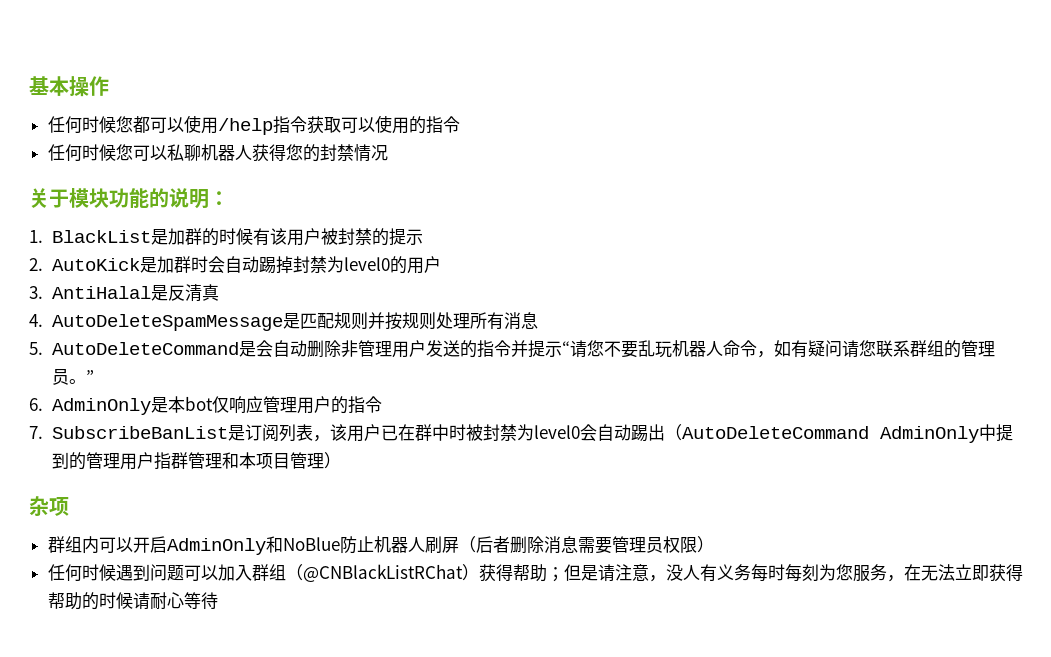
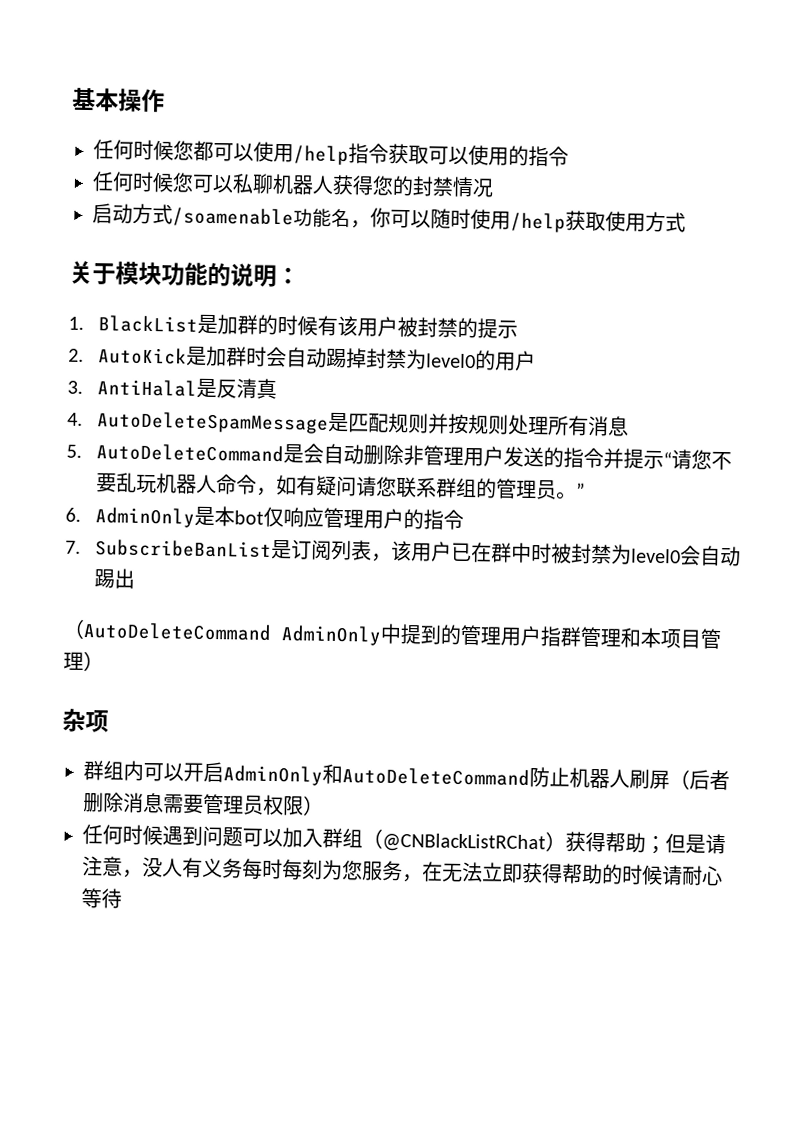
(388, 153) none -> [92,203,686,233] // 启动方式/soamenable功能名，你可以随时使用/help获取使用方式
(665, 432) none -> (135, 578) //
[282,537,340,551] NoBlue -> [342,767,530,787] AutoDeleteCommand

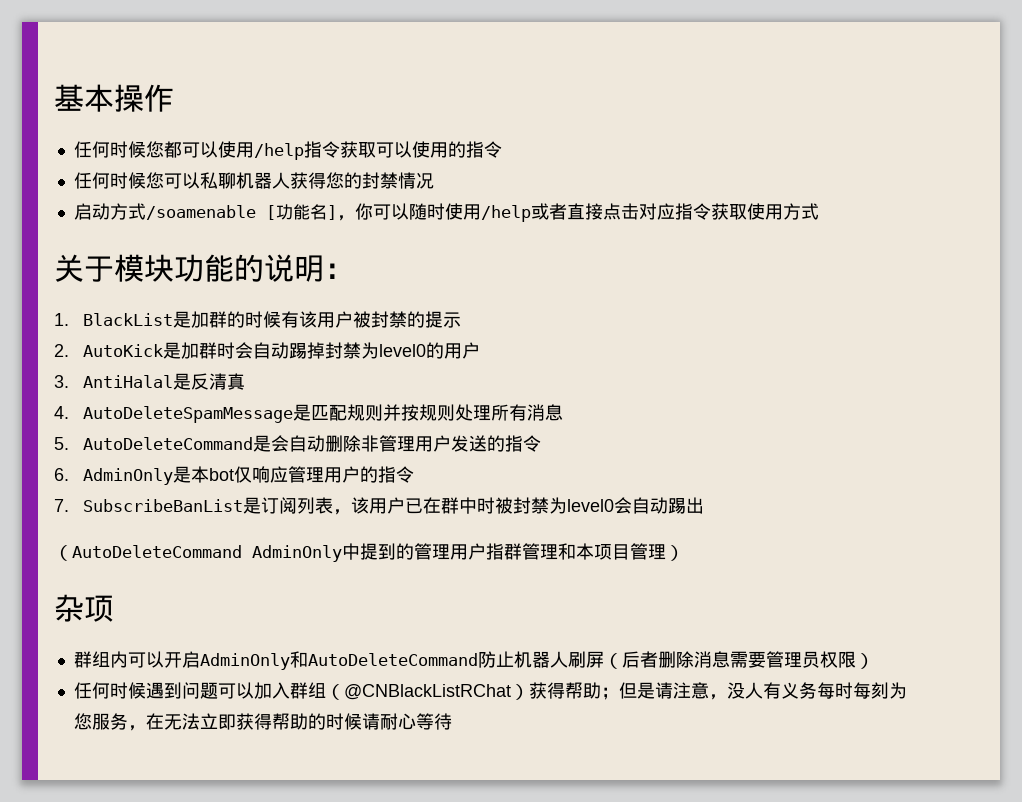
[293,208,351,228] 功能名 -> [265,204,337,220] [功能名]
(566, 222) none -> [530,203,711,220] 或者直接点击对应指令
[602,448,732,471] [95,472,585,500] 并提示“请您不要乱玩机器人命令，如有疑问请您联系群组的管理员。” -> (542, 443) none

